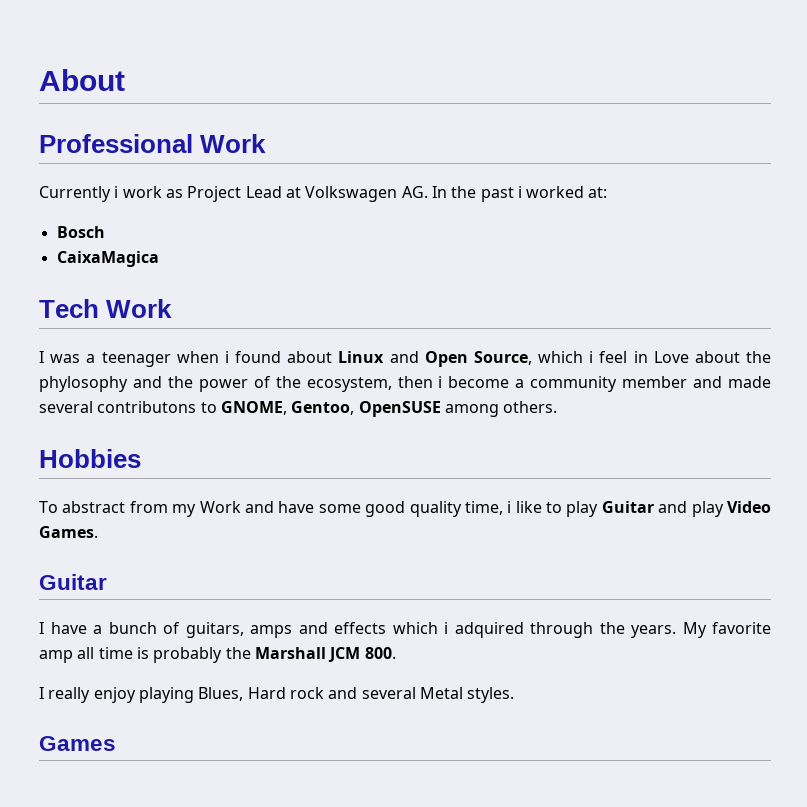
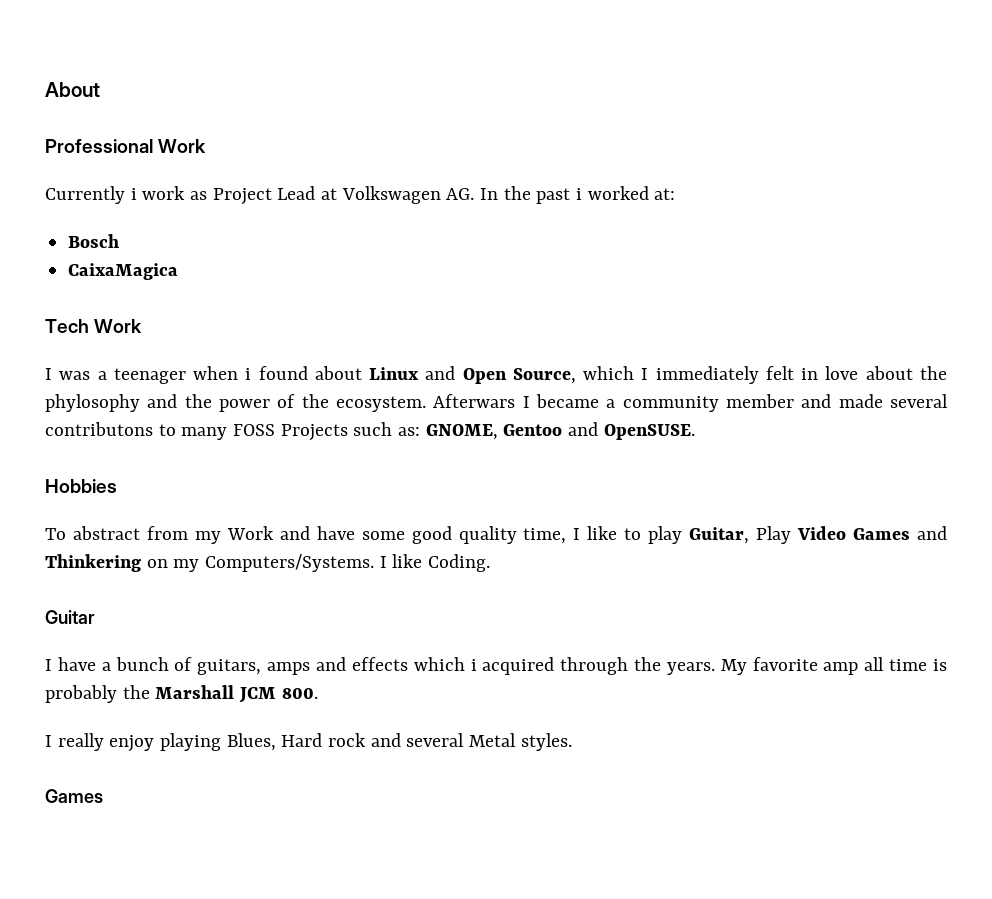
[589,351,689,363] i feel in Love -> [641,366,859,384] I immediately felt in love
[306,376,510,392] ecosystem, then i become -> [335,394,599,412] ecosystem. Afterwars I became
[220,401,558,417] GNOME, Gentoo, OpenSUSE among others. -> [181,422,695,441] many FOSS Projects such as: GNOME, Gentoo and OpenSUSE.
[507,501,512,513] i -> [573,528,581,540] I
[601,501,772,517] [39,526,98,538] Guitar and play Video Games. -> [689,526,947,544] [45,554,491,572] Guitar, Play Video Games and Thinkering on my Computers/Systems. I like Coding.
[454,622,524,638] adquired -> [482,657,555,675] acquired

